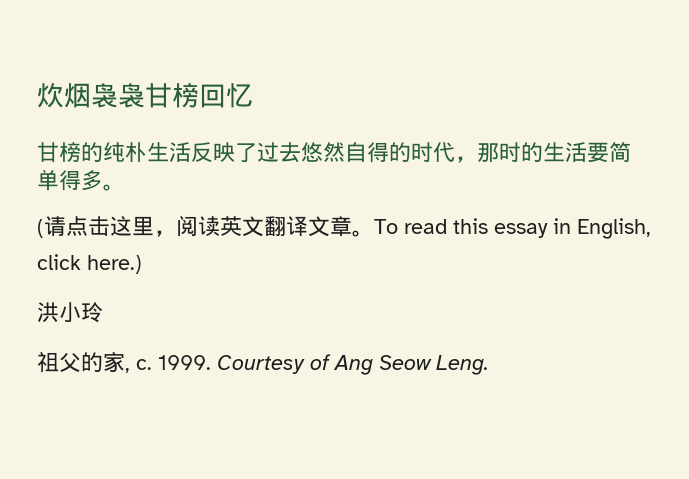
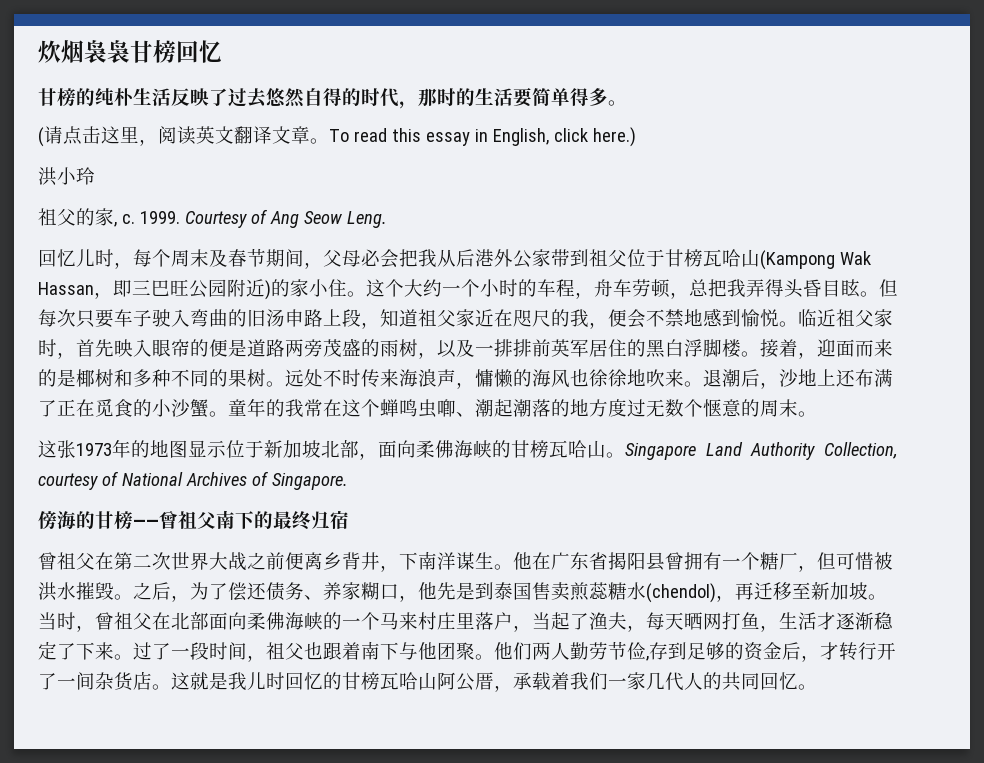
(489, 365) none -> [38,248,871,270] [38,279,898,300] [38,309,893,329] [38,339,893,359] [38,369,893,389] [38,398,817,418] [38,439,898,460] [38,471,348,490] [38,510,349,530] [38,551,893,572] [38,582,887,603] [38,612,893,632] [38,641,896,662] [38,671,817,692] // 回忆儿时，每个周末及春节期间，父母必会把我从后港外公家带到祖父位于甘榜瓦哈山(Kampong Wak Hassan，即三巴旺公园附近)的家小住。这个大约一个小时的车程，舟车劳顿，总把我弄得头昏目眩。但每次只要车子驶入弯曲的旧汤申路上段，知道祖父家近在咫尺的我，便会不禁地感到愉悦。临近祖父家时，首先映入眼帘的便是道路两旁茂盛的雨树，以及一排排前英军居住的黑白浮脚楼。接着，迎面而来的是椰树和多种不同的果树。远处不时传来海浪声，慵懒的海风也徐徐地吹来。退潮后，沙地上还布满了正在觅食的小沙蟹。童年的我常在这个蝉鸣虫喞、潮起潮落的地方度过无数个惬意的周末。 // 这张1973年的地图显示位于新加坡北部，面向柔佛海峡的甘榜瓦哈山。Singapore Land Authority Collection, courtesy of National Archives of Singapore. // 傍海的甘榜——曾祖父南下的最终归宿 // 曾祖父在第二次世界大战之前便离乡背井，下南洋谋生。他在广东省揭阳县曾拥有一个糖厂，但可惜被洪水摧毁。之后，为了偿还债务、养家糊口，他先是到泰国售卖煎蕊糖水(chendol)，再迁移至新加坡。当时，曾祖父在北部面向柔佛海峡的一个马来村庄里落户，当起了渔夫，每天晒网打鱼，生活才逐渐稳定了下来。过了一段时间，祖父也跟着南下与他团聚。他们两人勤劳节俭,存到足够的资金后，才转行开了一间杂货店。这就是我儿时回忆的甘榜瓦哈山阿公厝，承载着我们一家几代人的共同回忆。

